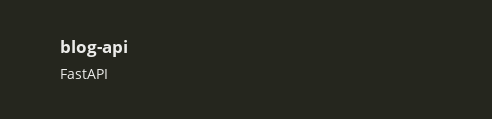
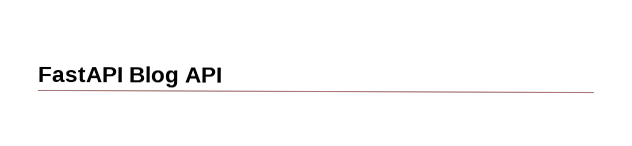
[60,40,128,57] [60,69,108,79] blog-api // FastAPI -> [37,66,224,88] FastAPI Blog API

